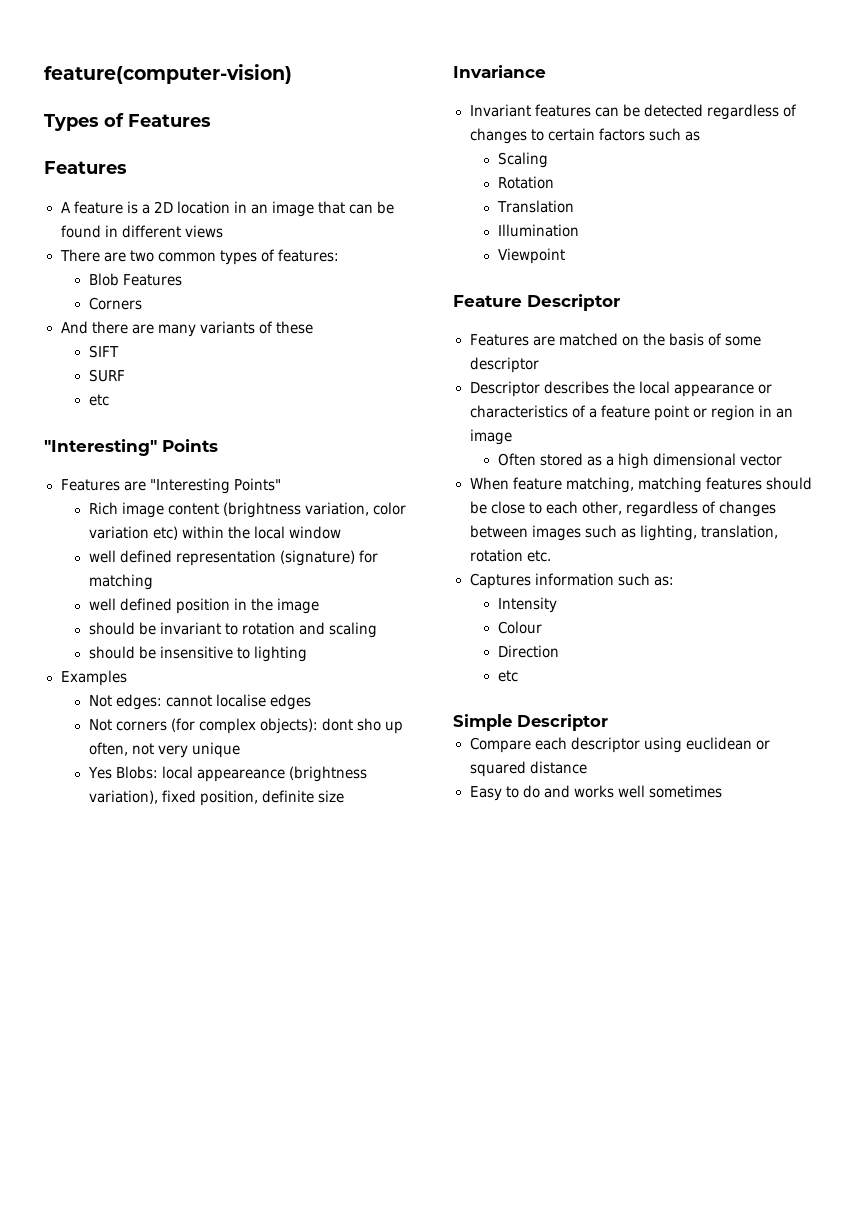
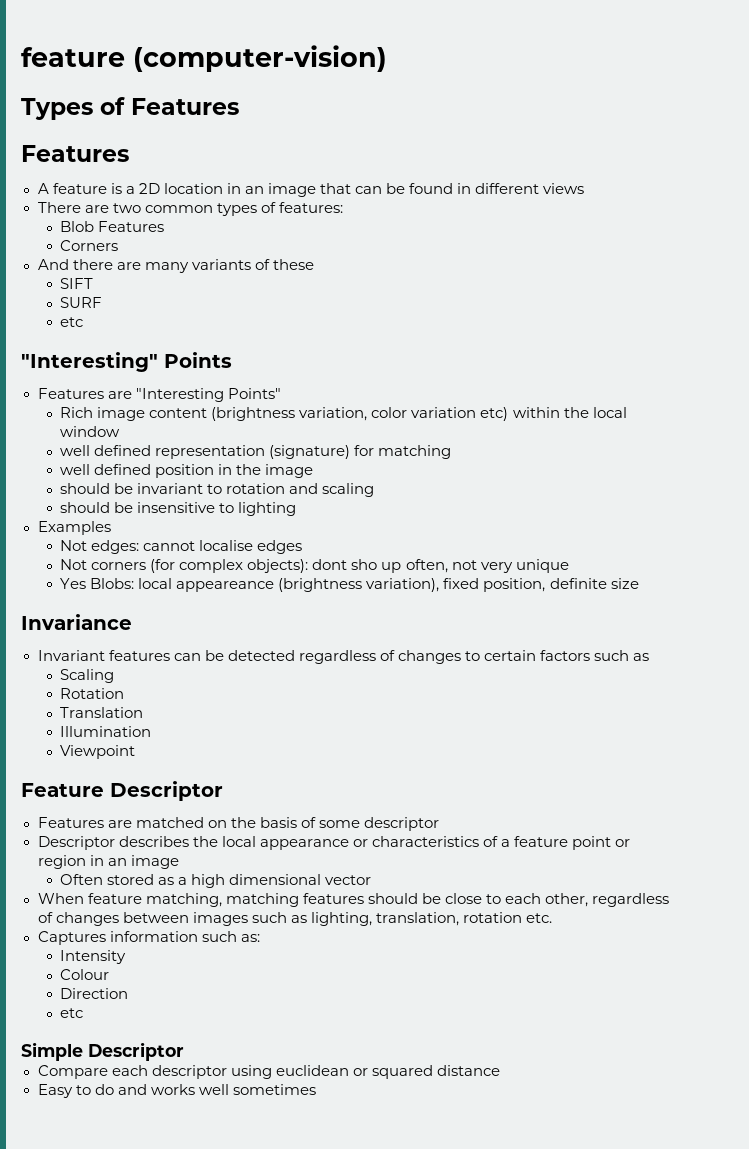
[44,64,292,84] feature(computer-vision) -> [21,45,387,72] feature (computer-vision)

